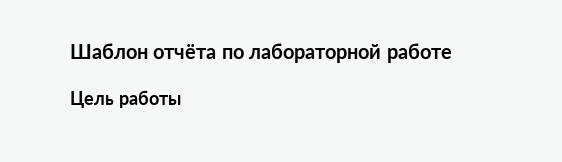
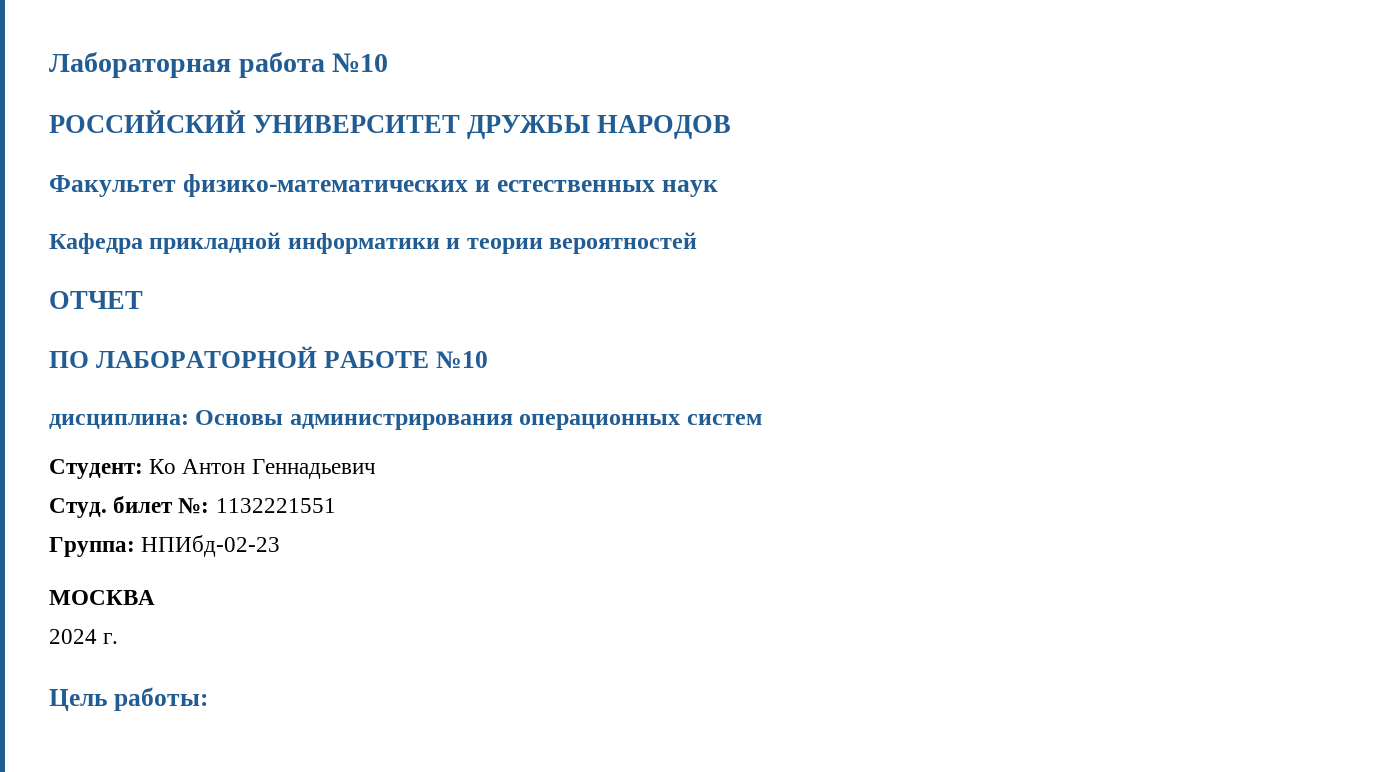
[70,43,452,63] Шаблон отчёта по лабораторной работе -> [49,52,389,78] [49,110,732,139] [49,174,718,197] [49,232,698,254] [49,291,143,309] [49,346,488,368] [49,410,762,430] [49,459,376,479] [49,496,336,518] [49,535,281,557] [49,590,155,605] [49,629,119,644] Лабораторная работа №10 // РОССИЙСКИЙ УНИВЕРСИТЕТ ДРУЖБЫ НАРОДОВ // Факультет физико-математических и естественных наук // Кафедра прикладной информатики и теории вероятностей // ОТЧЕТ // ПО ЛАБОРАТОРНОЙ РАБОТЕ №10 // дисциплина: Основы администрирования операционных систем // Студент: Ко Антон Геннадьевич // Студ. билет №: 1132221551 // Группа: НПИбд-02-23 // МОСКВА // 2024 г.
[118,90,181,108] работы -> [113,687,208,711] работы:

